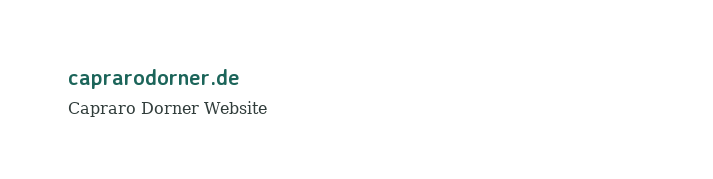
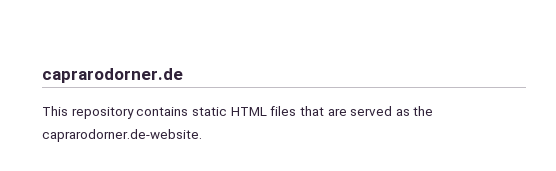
[68,101,267,117] Capraro Dorner Website -> [42,106,434,119] [42,129,202,142] This repository contains static HTML files that are served as the caprarodorner.de-website.

